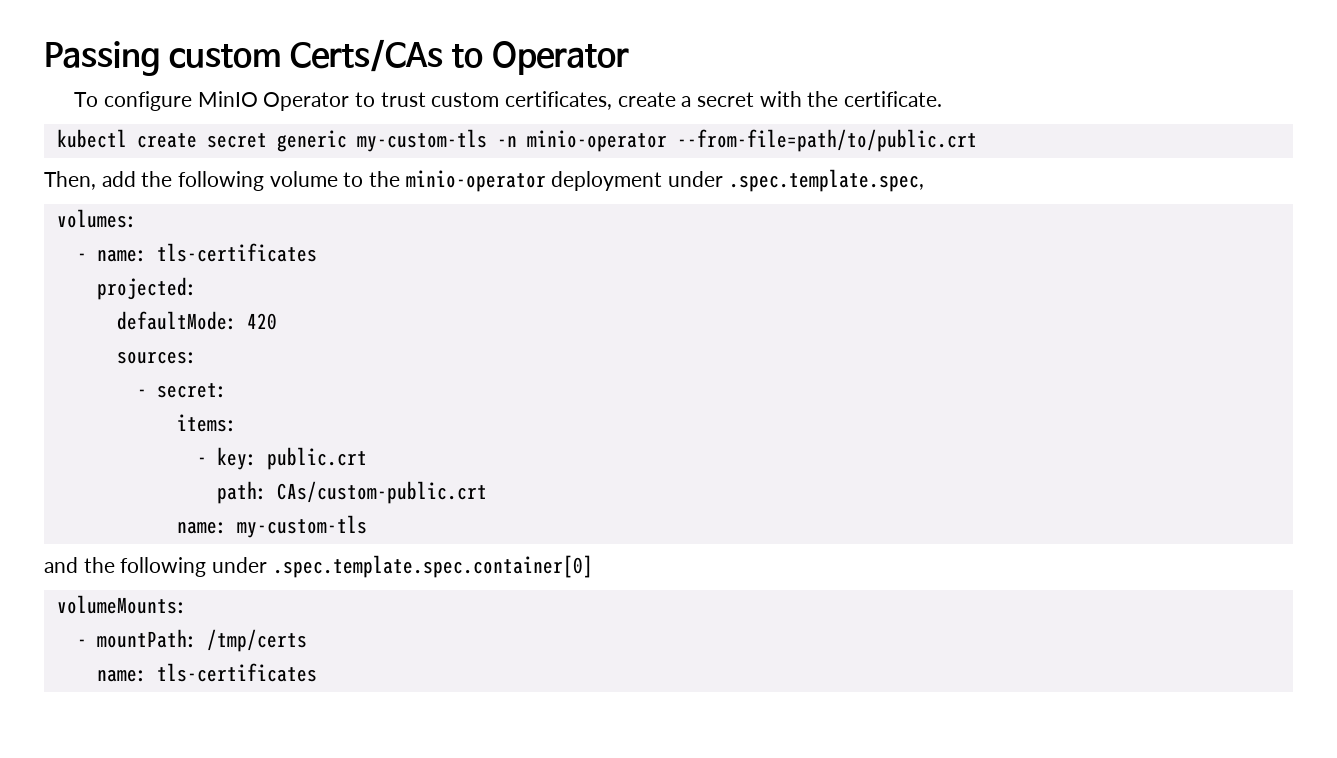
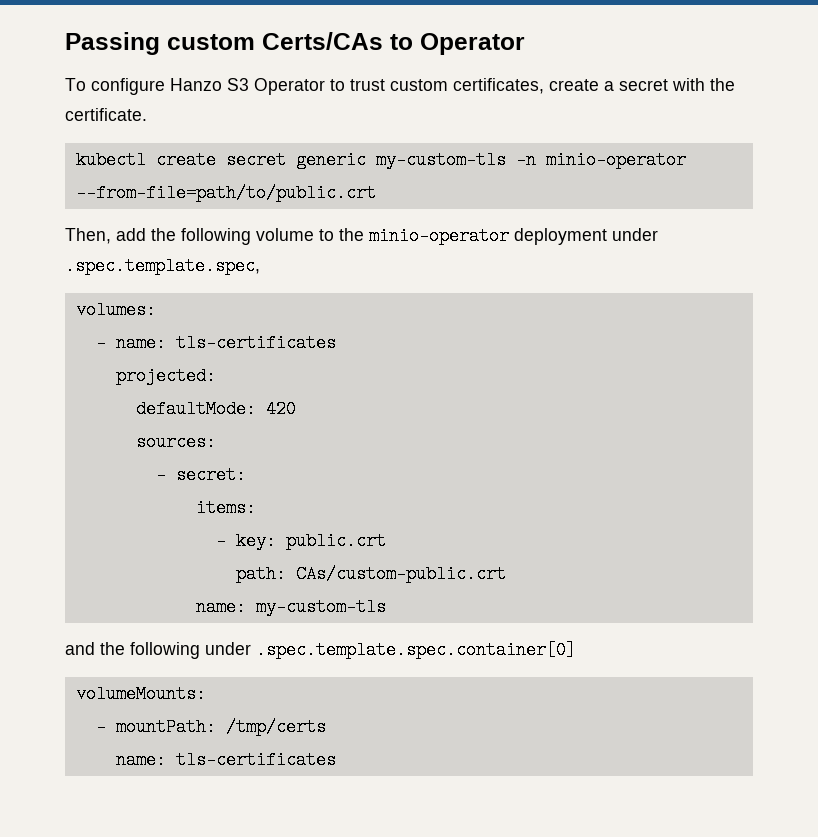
[197,91,258,107] MinIO -> [170,78,249,91] Hanzo S3

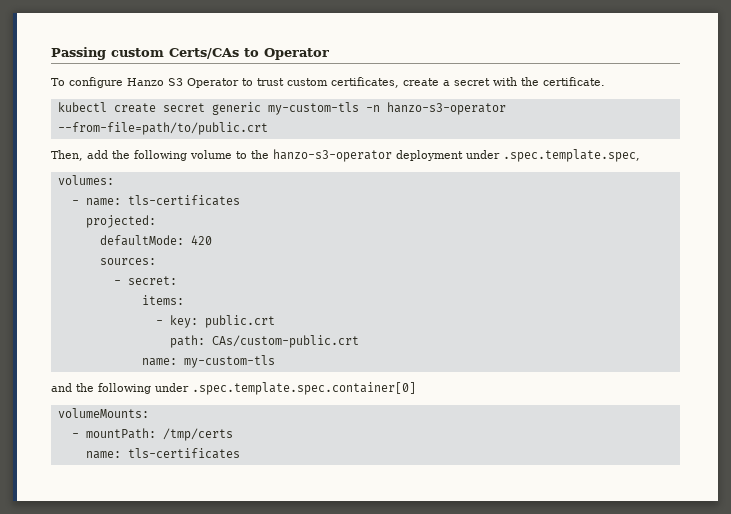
[545,151,686,169] minio-operator -> [386,102,506,115] hanzo-s3-operator
[369,227,509,245] minio-operator -> [273,149,392,162] hanzo-s3-operator

